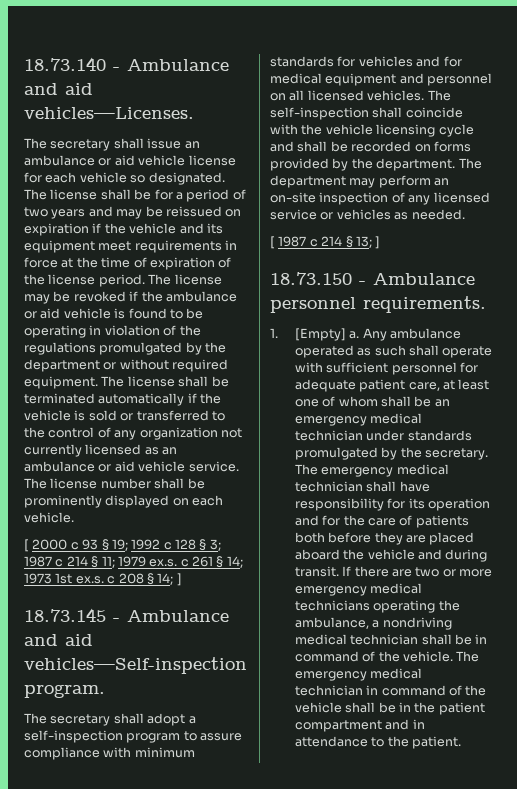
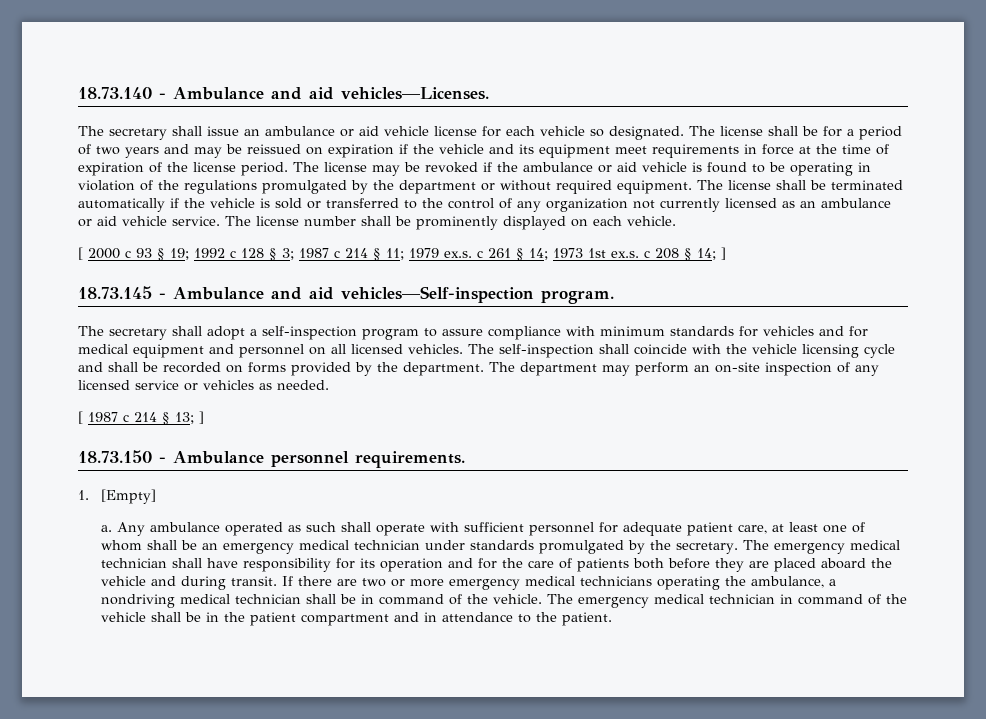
(346, 334) none -> (157, 496) //

